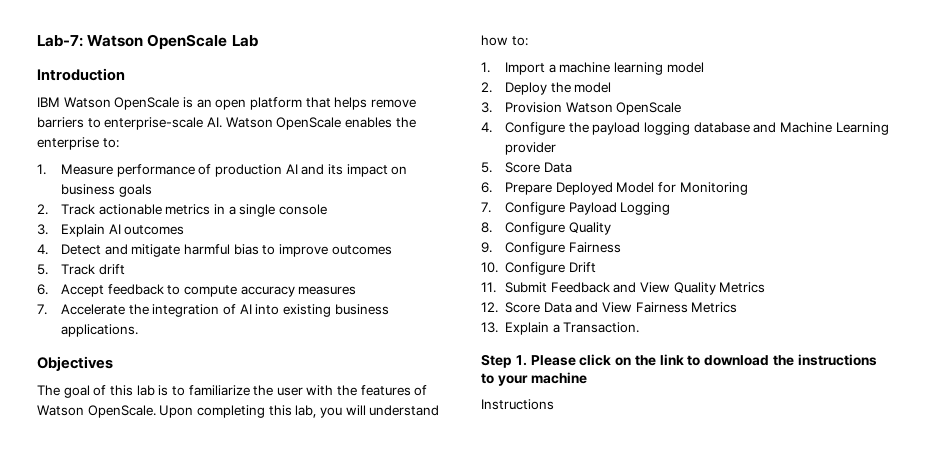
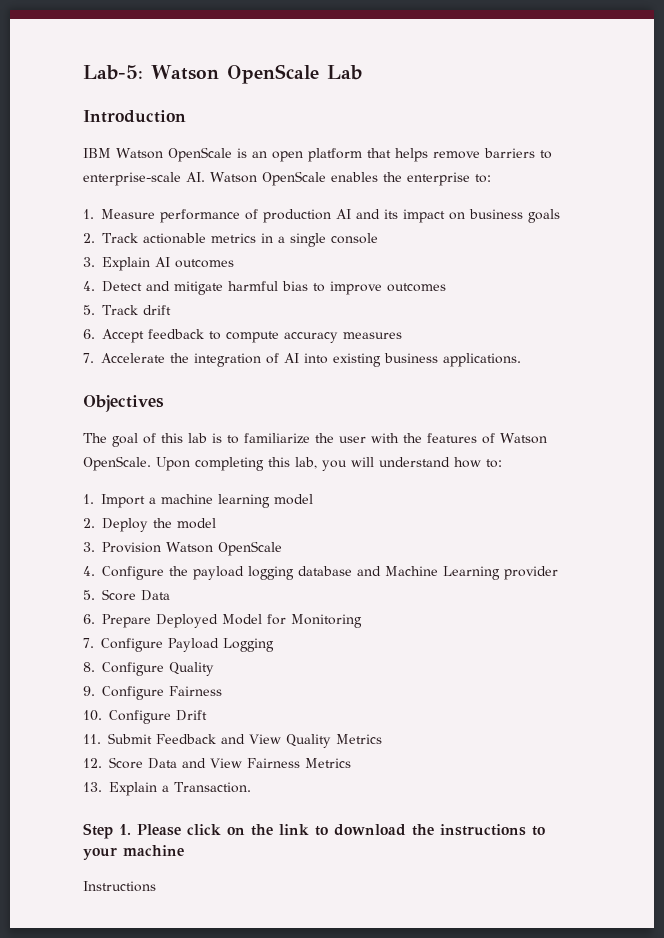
[37,35,83,47] Lab-7: -> [83,65,143,80] Lab-5:

